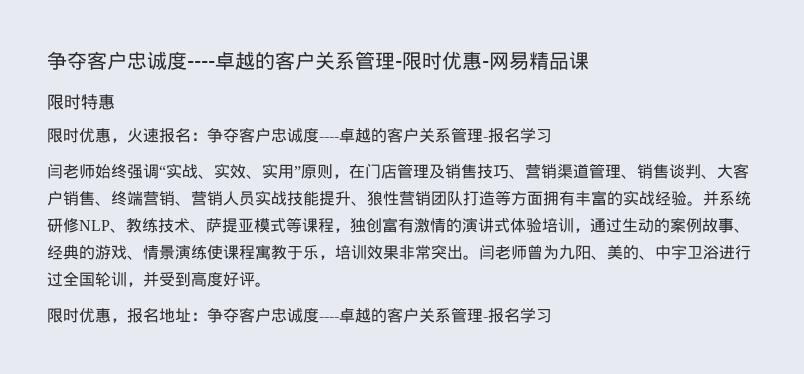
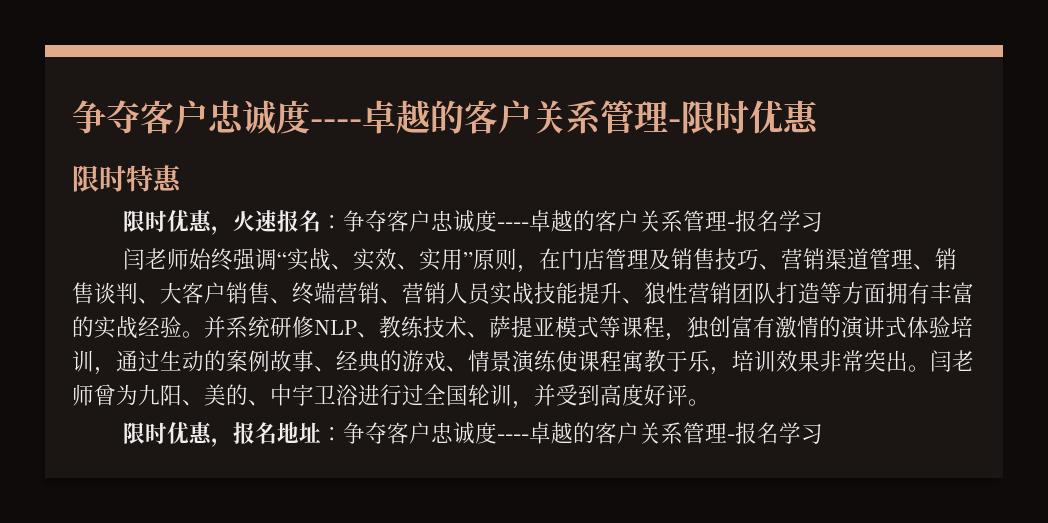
[482,51,589,71] -网易精品课 -> (820, 117) none

